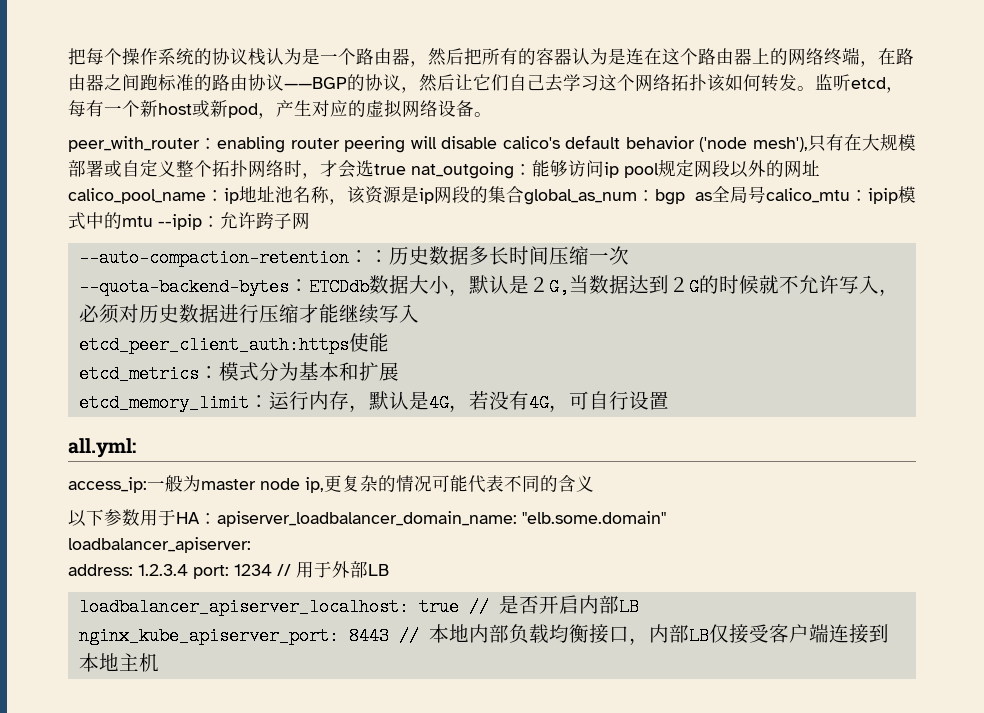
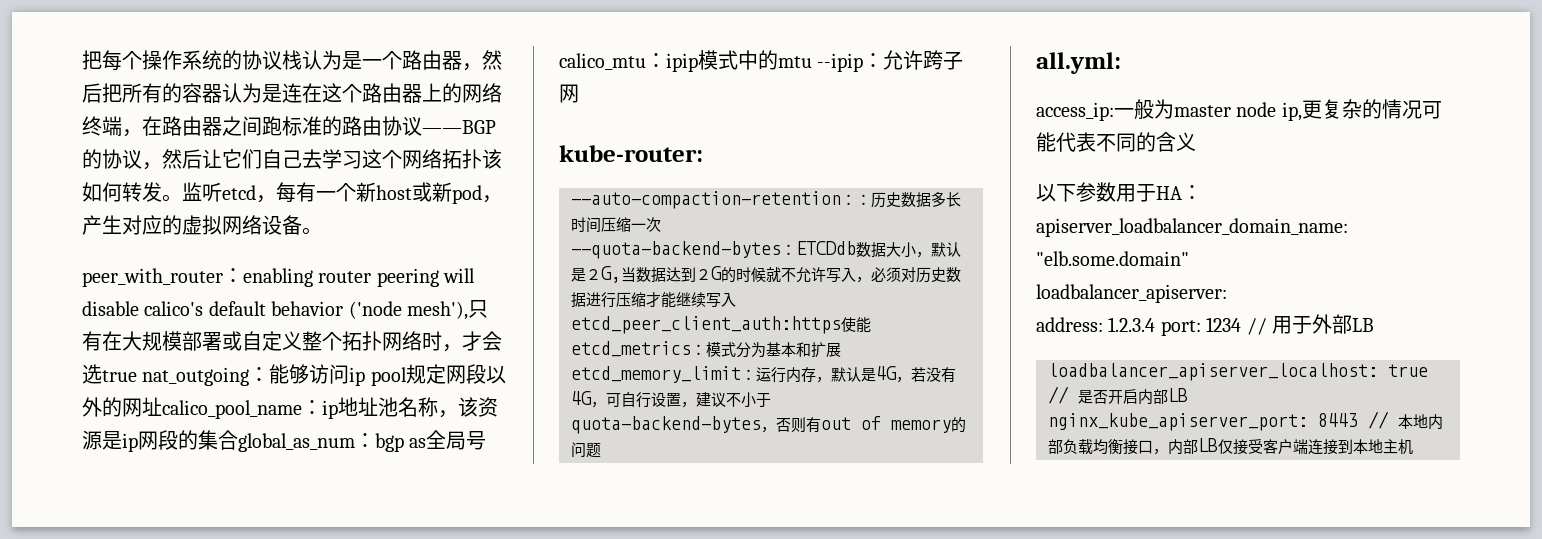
(310, 221) none -> [559,145,703,162] // kube-router:
(669, 400) none -> [681,392,771,408] [571,416,966,434] [571,442,601,458] ，建议不小于quota-backend-bytes，否则有out of memory的问题

